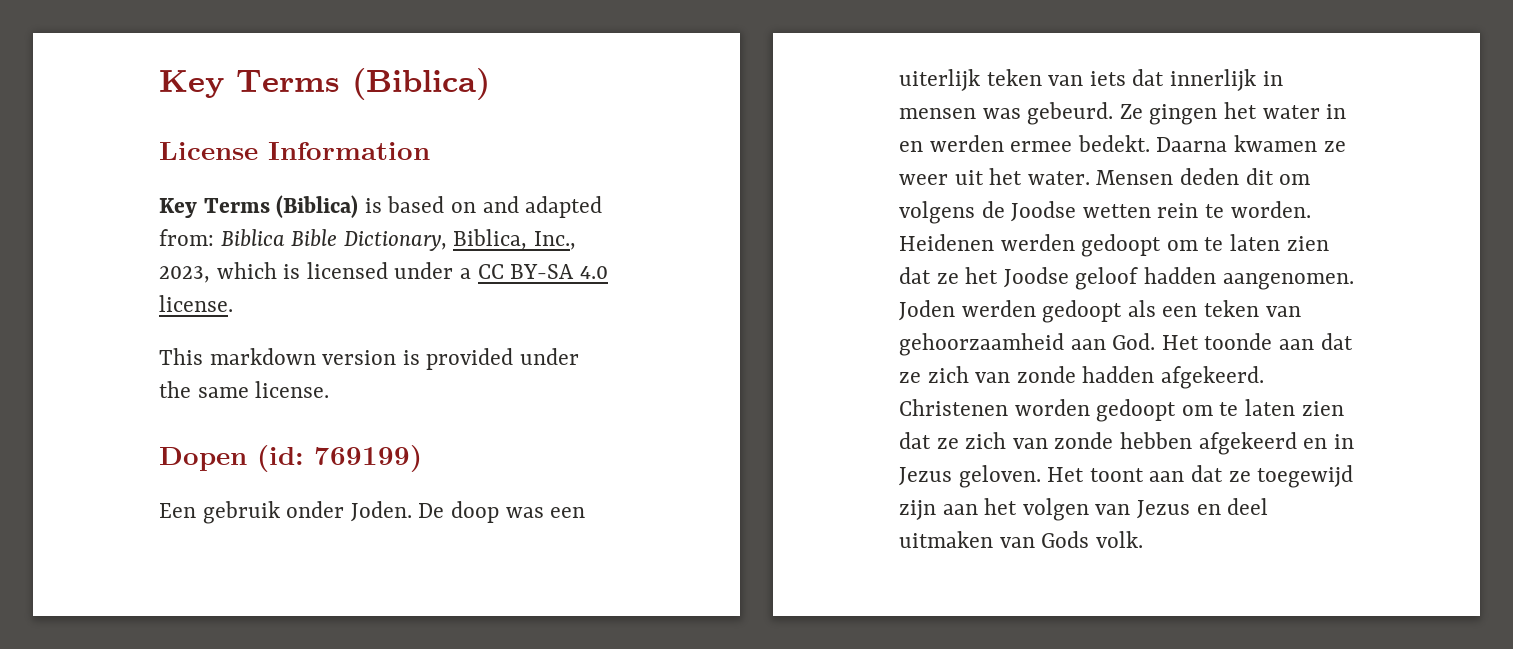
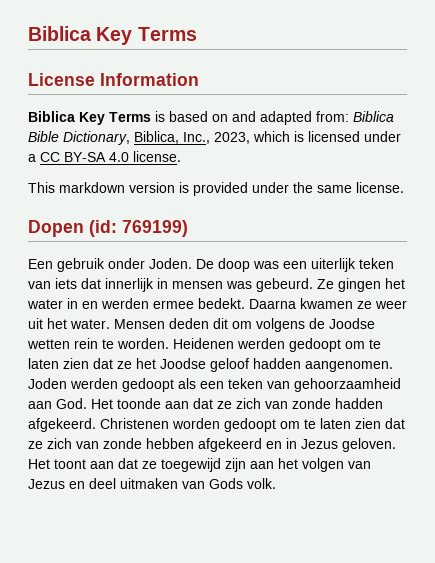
[159,68,490,100] Key Terms (Biblica) -> [28,26,197,45] Biblica Key Terms
[159,195,359,218] Key Terms (Biblica) -> [28,111,151,125] Biblica Key Terms

